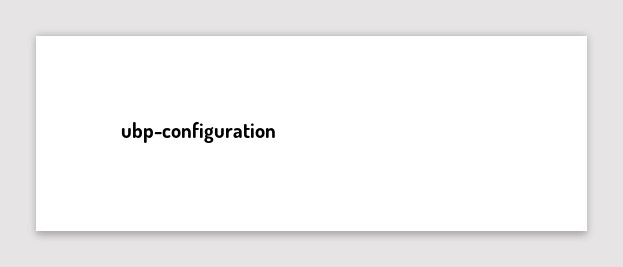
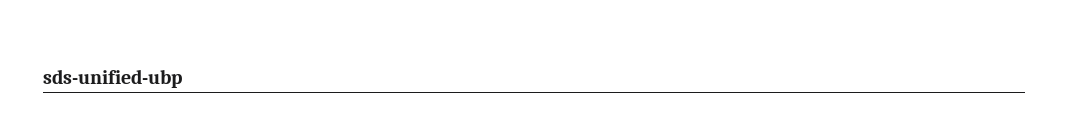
[121,122,276,143] ubp-configuration -> [43,69,182,88] sds-unified-ubp

